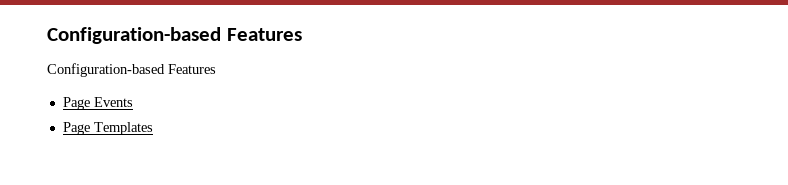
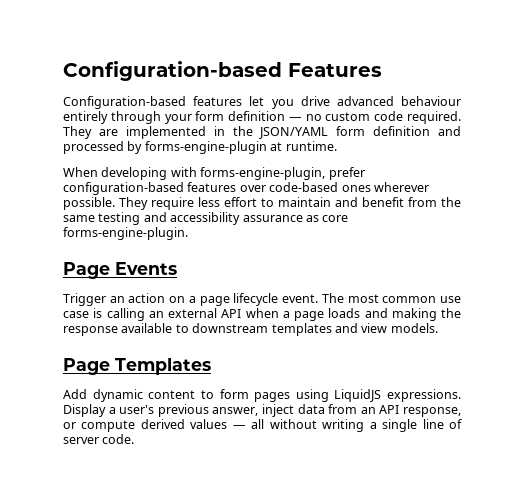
[168,64,216,74] [62,97,133,110] [62,122,153,135] Features // Page Events // Page Templates -> [193,96,461,109] [63,111,461,124] [63,126,461,139] [63,141,337,154] [63,167,365,180] [63,182,429,195] [63,197,461,210] [63,212,349,225] [63,227,188,240] [63,262,177,279] [63,293,462,306] [63,308,461,321] [63,323,438,336] [63,358,211,375] [63,389,461,402] [63,404,462,417] [63,419,462,432] [63,434,135,444] features let you drive advanced behaviour entirely through your form definition — no custom code required. They are implemented in the JSON/YAML form definition and processed by forms-engine-plugin at runtime. // When developing with forms-engine-plugin, prefer configuration-based features over code-based ones wherever possible. They require less effort to maintain and benefit from the same testing and accessibility assurance as core forms-engine-plugin. // Page Events // Trigger an action on a page lifecycle event. The most common use case is calling an external API when a page loads and making the response available to downstream templates and view models. // Page Templates // Add dynamic content to form pages using LiquidJS expressions. Display a user's previous answer, inject data from an API response, or compute derived values — all without writing a single line of server code.

